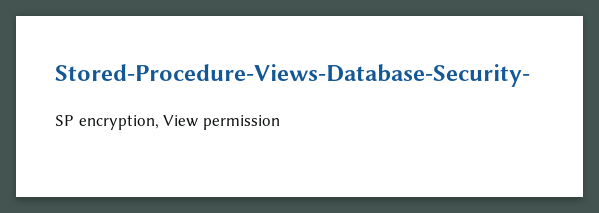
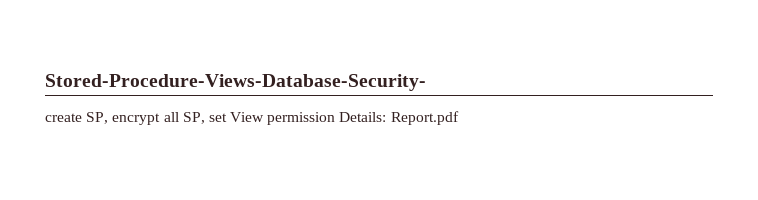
[55,115,280,130] SP encryption, View permission -> [45,111,459,125] create SP, encrypt all SP, set View permission Details: Report.pdf

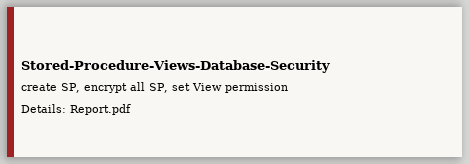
[45,74,426,91] Stored-Procedure-Views-Database-Security- -> [21,60,330,73] Stored-Procedure-Views-Database-Security
(336, 118) none -> (288, 88) //

